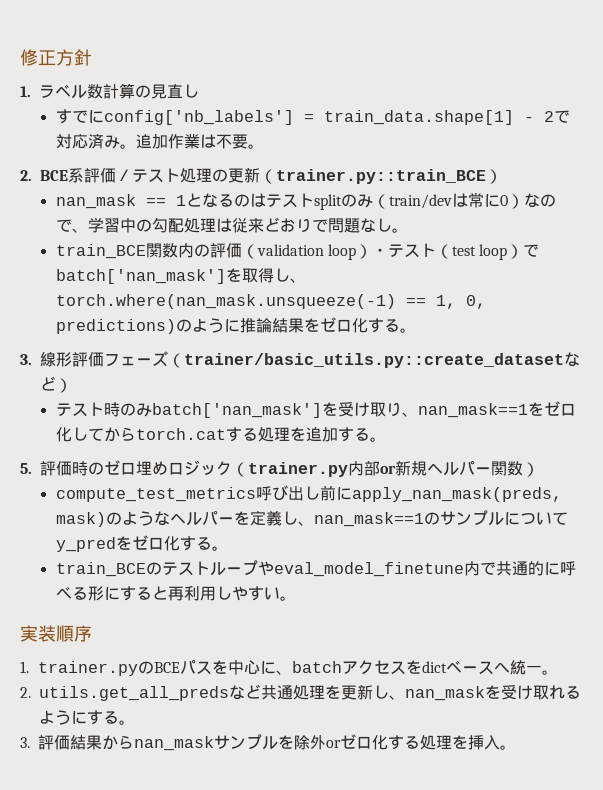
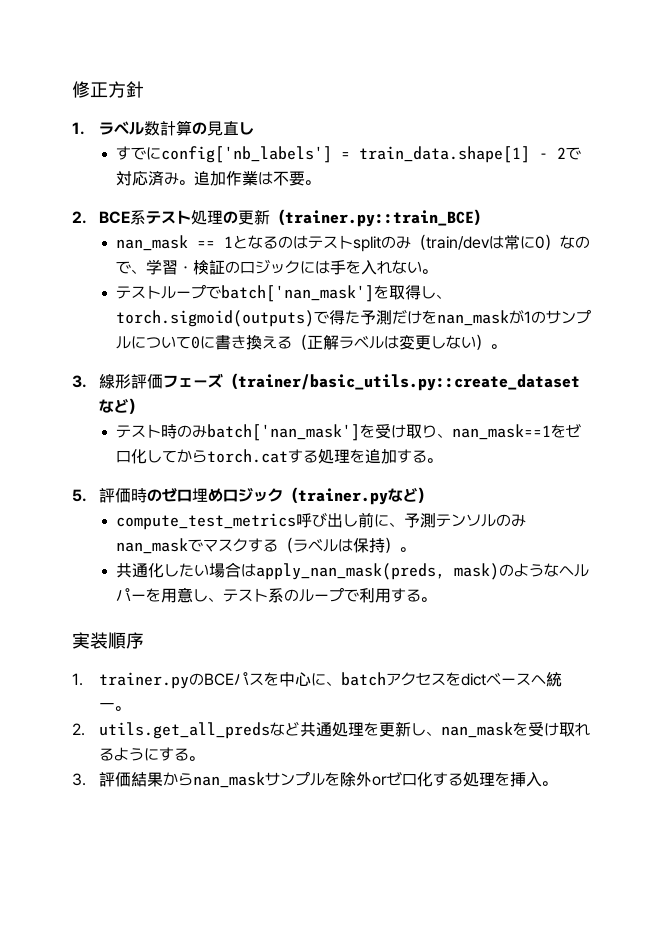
[84,168,132,183] 評価／ -> (146, 217) none
[119,217,408,233] [55,243,540,260] [55,268,306,284] [55,294,486,309] [55,317,400,334] 中の勾配処理は従来どおりで問題なし。 // train_BCE関数内の評価（validation loop）・テスト（test loop）でbatch['nan_mask']を取得し、torch.where(nan_mask.unsqueeze(-1) == 1, 0, predictions)のように推論結果をゼロ化する -> [178,259,438,275] [116,284,452,302] [116,309,592,327] [116,334,492,350] ・検証のロジックには手を入れない。 // テストループでbatch['nan_mask']を取得し、torch.sigmoid(outputs)で得た予測だけをnan_maskが1のサンプルについて0に書き換える（正解ラベルは変更しない）
[348,460,523,476] 内部or新規ヘルパー関数 -> [387,487,418,502] など
(352, 493) none -> [389,513,527,528] [116,537,416,554] [116,562,257,578] 、予測テンソルのみnan_maskでマスクする（ラベルは保持）。 // 共通化したい場合は
[249,510,568,527] [55,535,228,552] [55,560,576,577] [55,586,280,601] 定義し、nan_mask==1のサンプルについてy_predをゼロ化する。 // train_BCEのテストループやeval_model_finetune内で共通的に呼べる形にすると再利用しやすい -> [161,587,422,603] 用意し、テスト系のループで利用する

